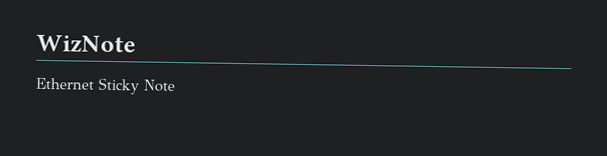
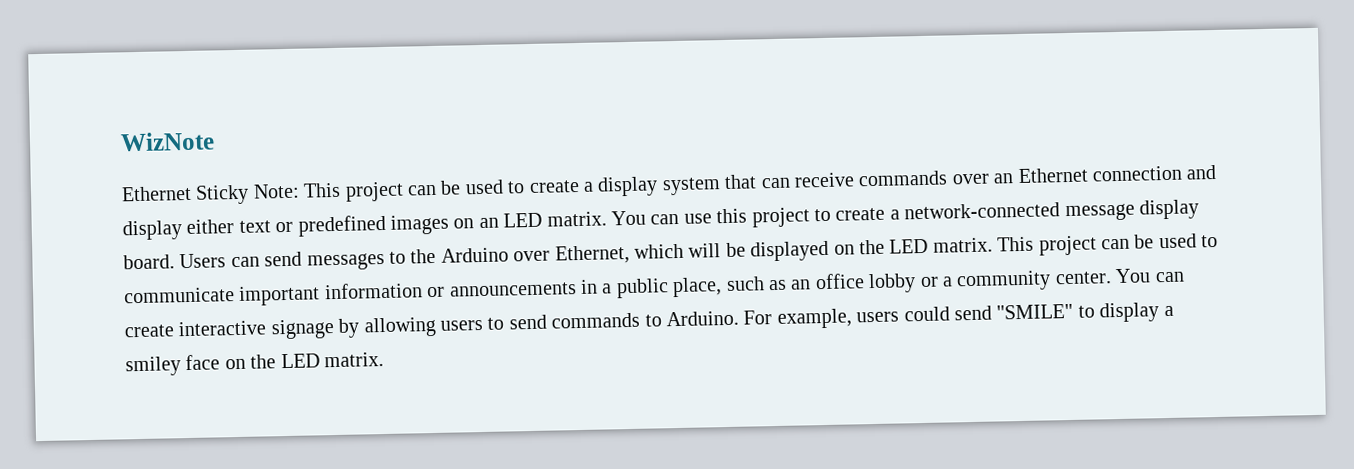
[143,79,175,93] Note -> [252,164,1217,202] [122,199,1199,241] [123,233,1219,271] [124,268,1185,306] [124,302,1174,340] [125,352,384,377] Note: This project can be used to create a display system that can receive commands over an Ethernet connection and display either text or predefined images on an LED matrix. You can use this project to create a network-connected message display board. Users can send messages to the Arduino over Ethernet, which will be displayed on the LED matrix. This project can be used to communicate important information or announcements in a public place, such as an office lobby or a community center. You can create interactive signage by allowing users to send commands to Arduino. For example, users could send "SMILE" to display a smiley face on the LED matrix.

